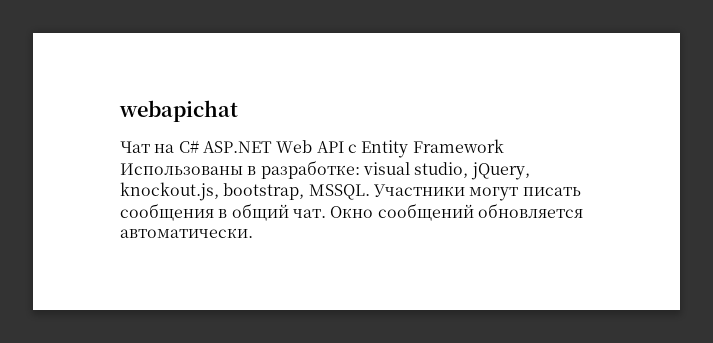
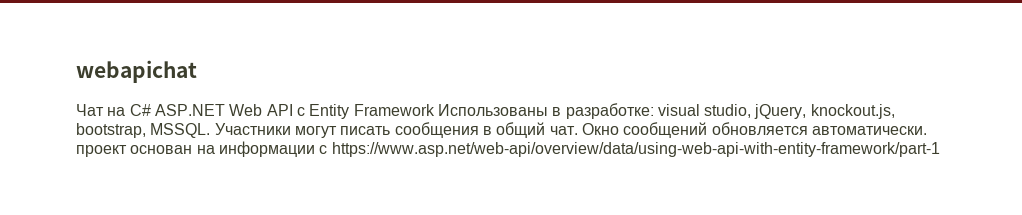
(253, 233) none -> [76,141,940,157] проект основан на информации с https://www.asp.net/web-api/overview/data/using-web-api-with-entity-framework/part-1

